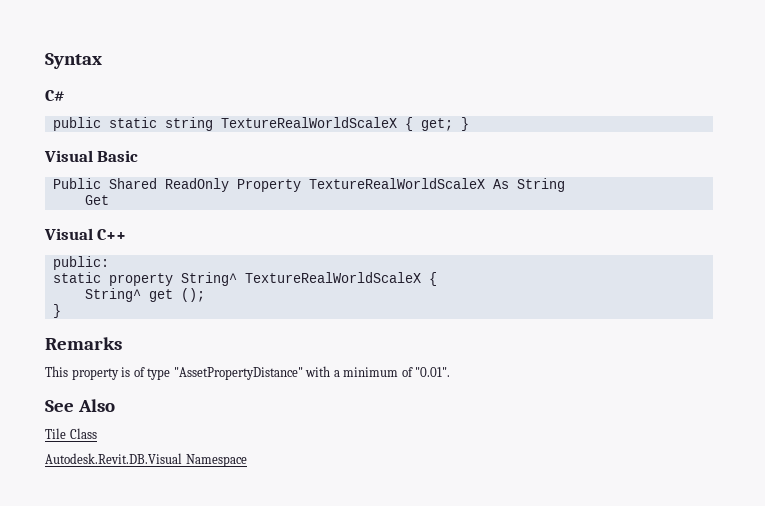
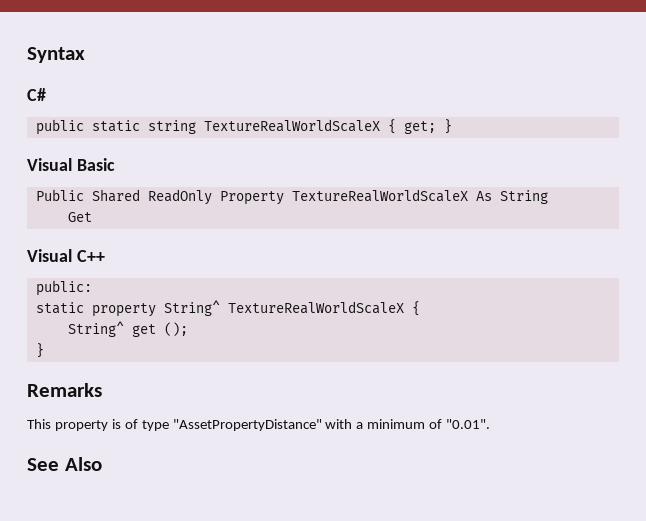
[45,428,97,439] [45,453,247,467] // Tile Class // Autodesk.Revit.DB.Visual Namespace -> (102, 464) none

